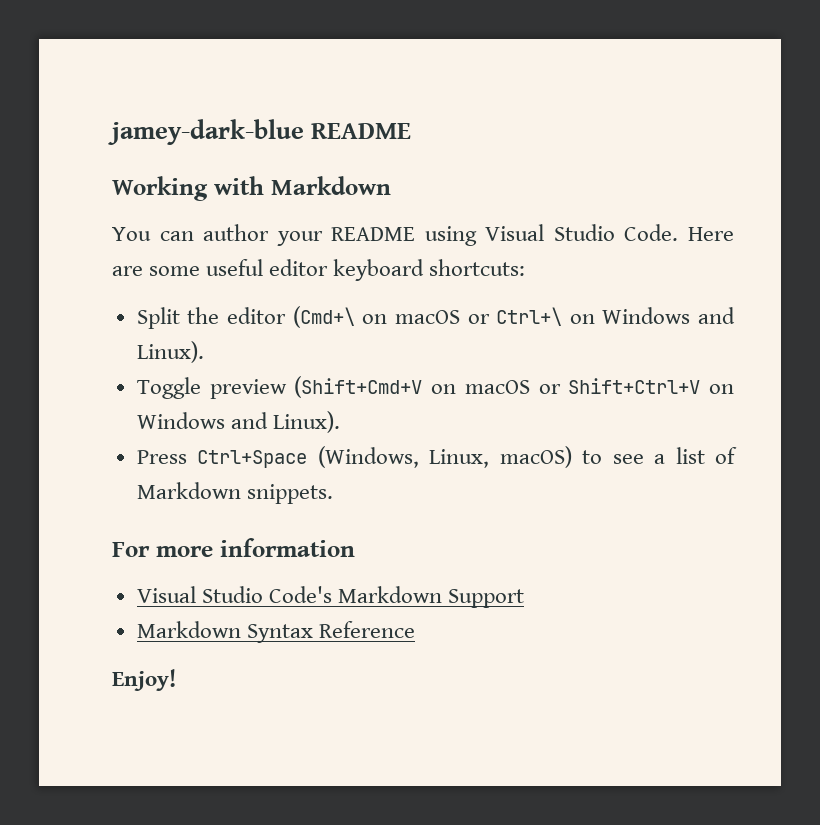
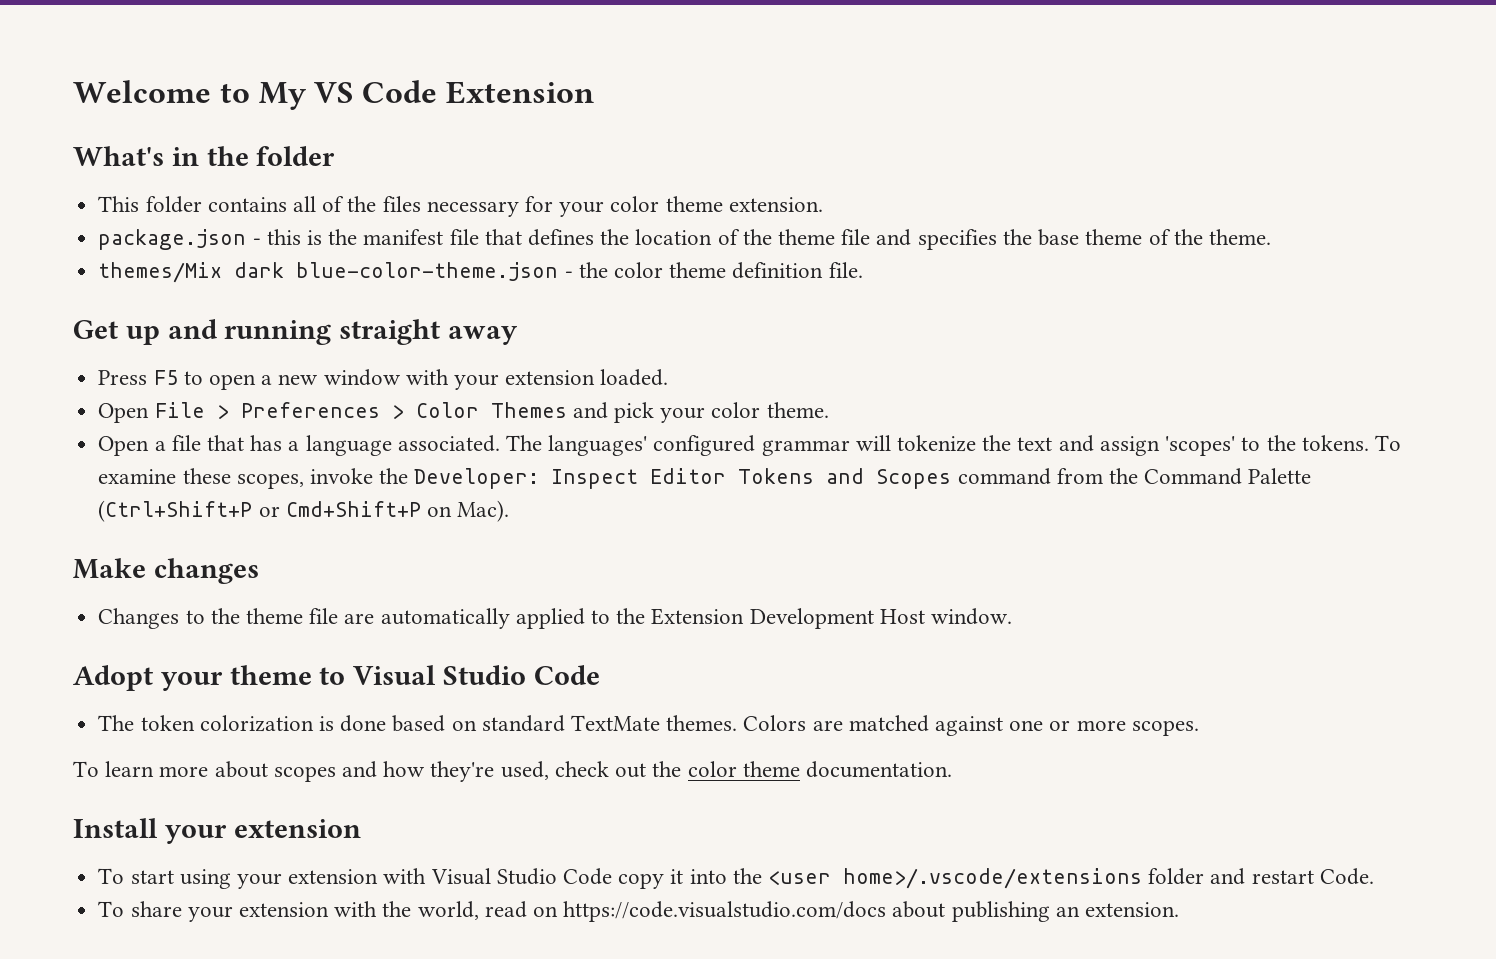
[108,119,412,145] [112,176,391,201] [112,224,734,246] [112,259,526,281] [136,306,735,329] [136,341,204,363] [136,376,734,399] [136,411,340,433] [136,446,737,468] [136,482,333,504] [112,538,355,557] [136,586,525,608] [136,621,415,643] [112,669,176,691] jamey-dark-blue README // Working with Markdown // You can author your README using Visual Studio Code. Here are some useful editor keyboard shortcuts: // Split the editor (Cmd+\ on macOS or Ctrl+\ on Windows and Linux). // Toggle preview (Shift+Cmd+V on macOS or Shift+Ctrl+V on Windows and Linux). // Press Ctrl+Space (Windows, Linux, macOS) to see a list of Markdown snippets. // For more information // Visual Studio Code's Markdown Support // Markdown Syntax Reference // Enjoy! -> [73,80,594,110] [73,146,336,166] [98,196,823,217] [98,229,1271,250] [98,262,863,283] [73,319,519,345] [98,369,669,390] [98,402,829,423] [98,435,1401,456] [98,468,1312,489] [98,500,510,522] [73,558,259,584] [98,608,1013,629] [73,665,600,691] [98,715,1199,736] [73,761,952,782] [73,818,361,844] [98,868,1374,889] [98,901,1180,922] Welcome to My VS Code Extension // What's in the folder // This folder contains all of the files necessary for your color theme extension. // package.json - this is the manifest file that defines the location of the theme file and specifies the base theme of the theme. // themes/Mix dark blue-color-theme.json - the color theme definition file. // Get up and running straight away // Press F5 to open a new window with your extension loaded. // Open File > Preferences > Color Themes and pick your color theme. // Open a file that has a language associated. The languages' configured grammar will tokenize the text and assign 'scopes' to the tokens. To examine these scopes, invoke the Developer: Inspect Editor Tokens and Scopes command from the Command Palette (Ctrl+Shift+P or Cmd+Shift+P on Mac). // Make changes // Changes to the theme file are automatically applied to the Extension Development Host window. // Adopt your theme to Visual Studio Code // The token colorization is done based on standard TextMate themes. Colors are matched against one or more scopes. // To learn more about scopes and how they're used, check out the color theme documentation. // Install your extension // To start using your extension with Visual Studio Code copy it into the <user home>/.vscode/extensions folder and restart Code. // To share your extension with the world, read on https://code.visualstudio.com/docs about publishing an extension.

